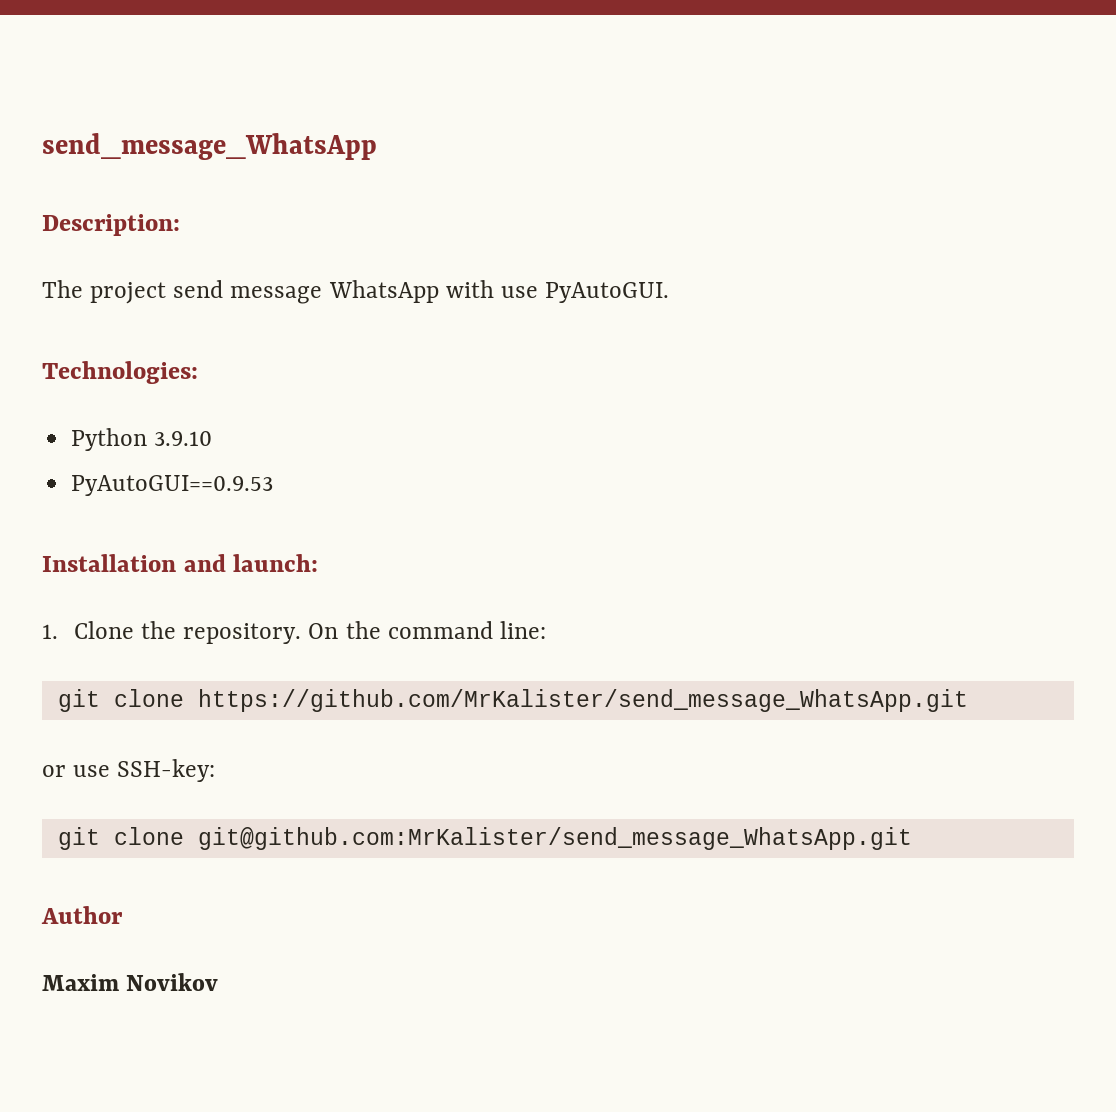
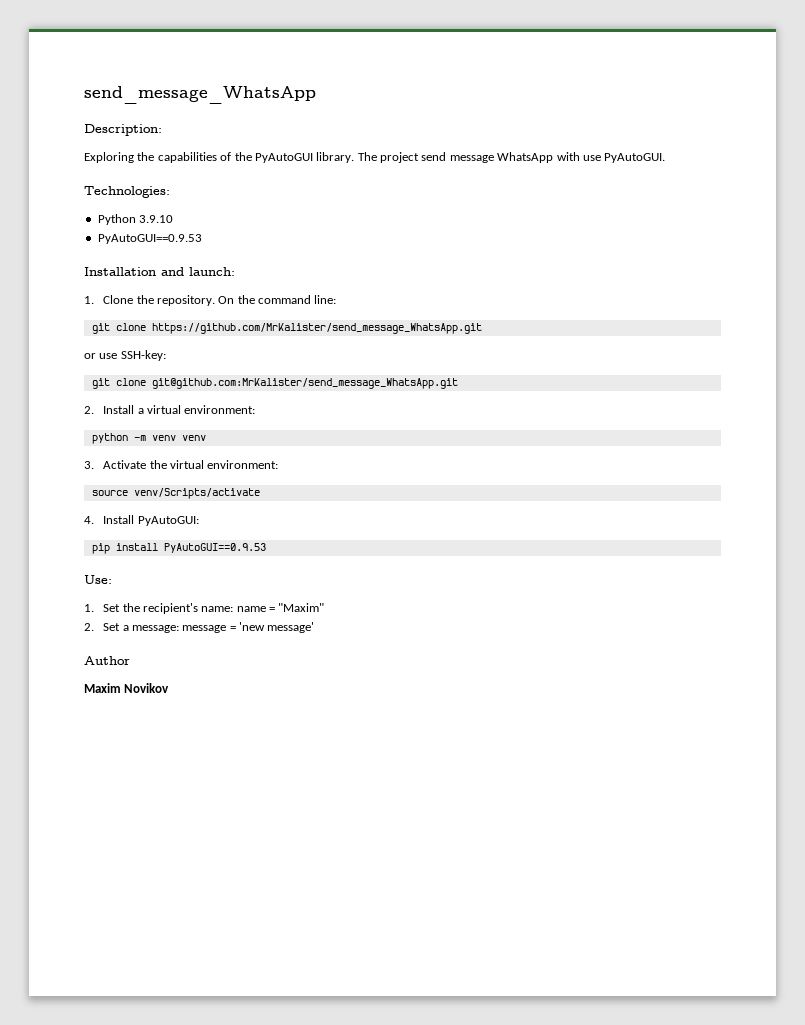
(180, 225) none -> [84,152,355,163] Exploring the capabilities of the PyAutoGUI library.
(912, 838) none -> [84,405,256,414] [91,433,206,444] [84,460,279,469] [91,488,260,499] [84,515,199,526] [91,543,266,554] [84,575,112,584] [84,603,325,614] [84,622,315,633] // 2. Install a virtual environment: // python -m venv venv // 3. Activate the virtual environment: // source venv/Scripts/activate // 4. Install PyAutoGUI: // pip install PyAutoGUI==0.9.53 // Use: // 1. Set the recipient's name: name = "Maxim" // 2. Set a message: message = 'new message'

